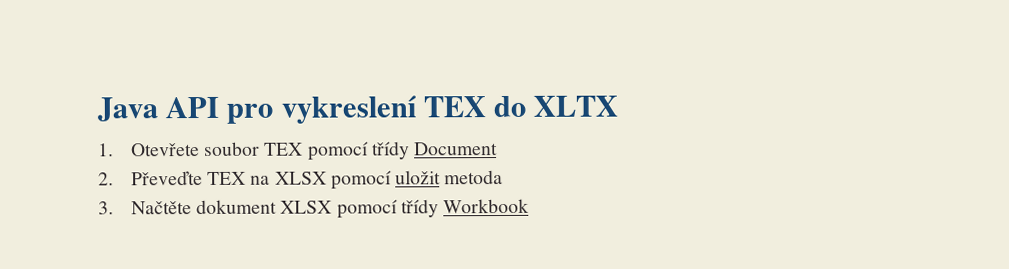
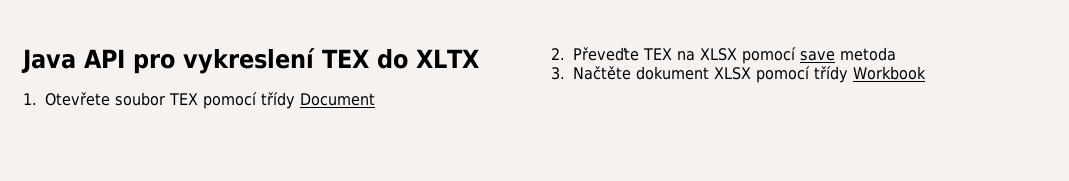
[395,170,442,185] uložit -> [800,51,835,61] save

